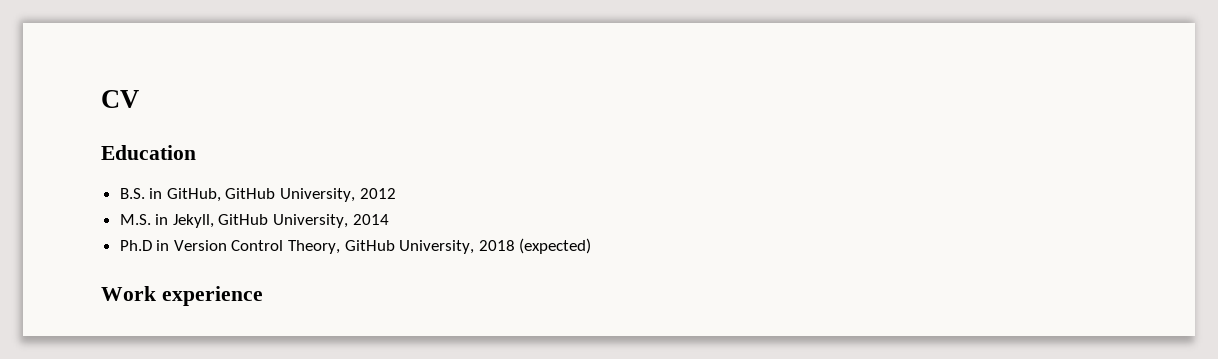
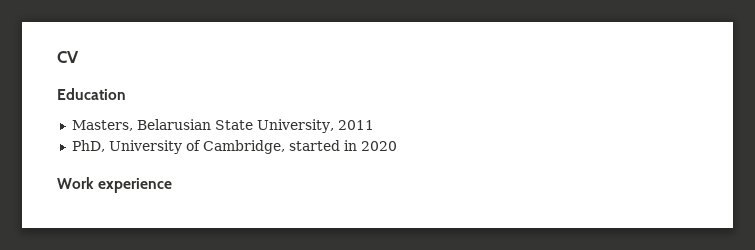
[119,188,396,202] [119,214,389,228] [119,238,592,254] B.S. in GitHub, GitHub University, 2012 // M.S. in Jekyll, GitHub University, 2014 // Ph.D in Version Control Theory, GitHub University, 2018 (expected) -> [71,119,374,133] [71,140,397,154] Masters, Belarusian State University, 2011 // PhD, University of Cambridge, started in 2020

